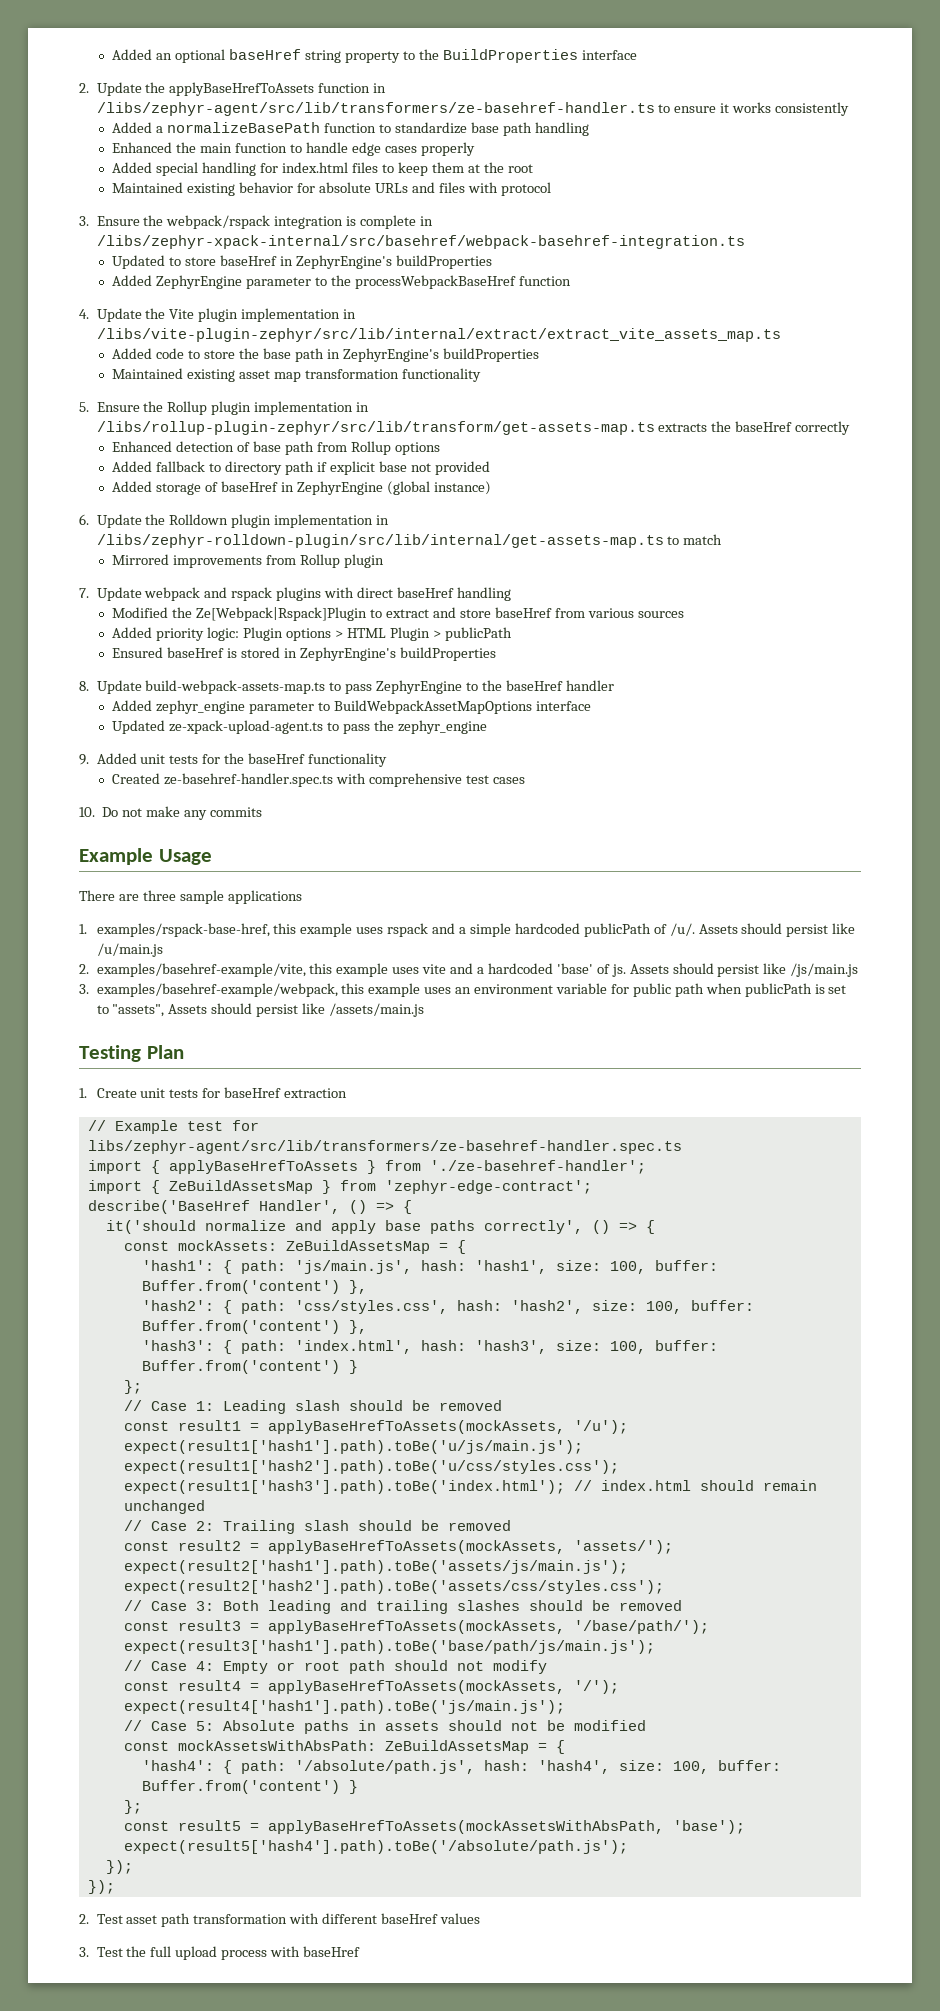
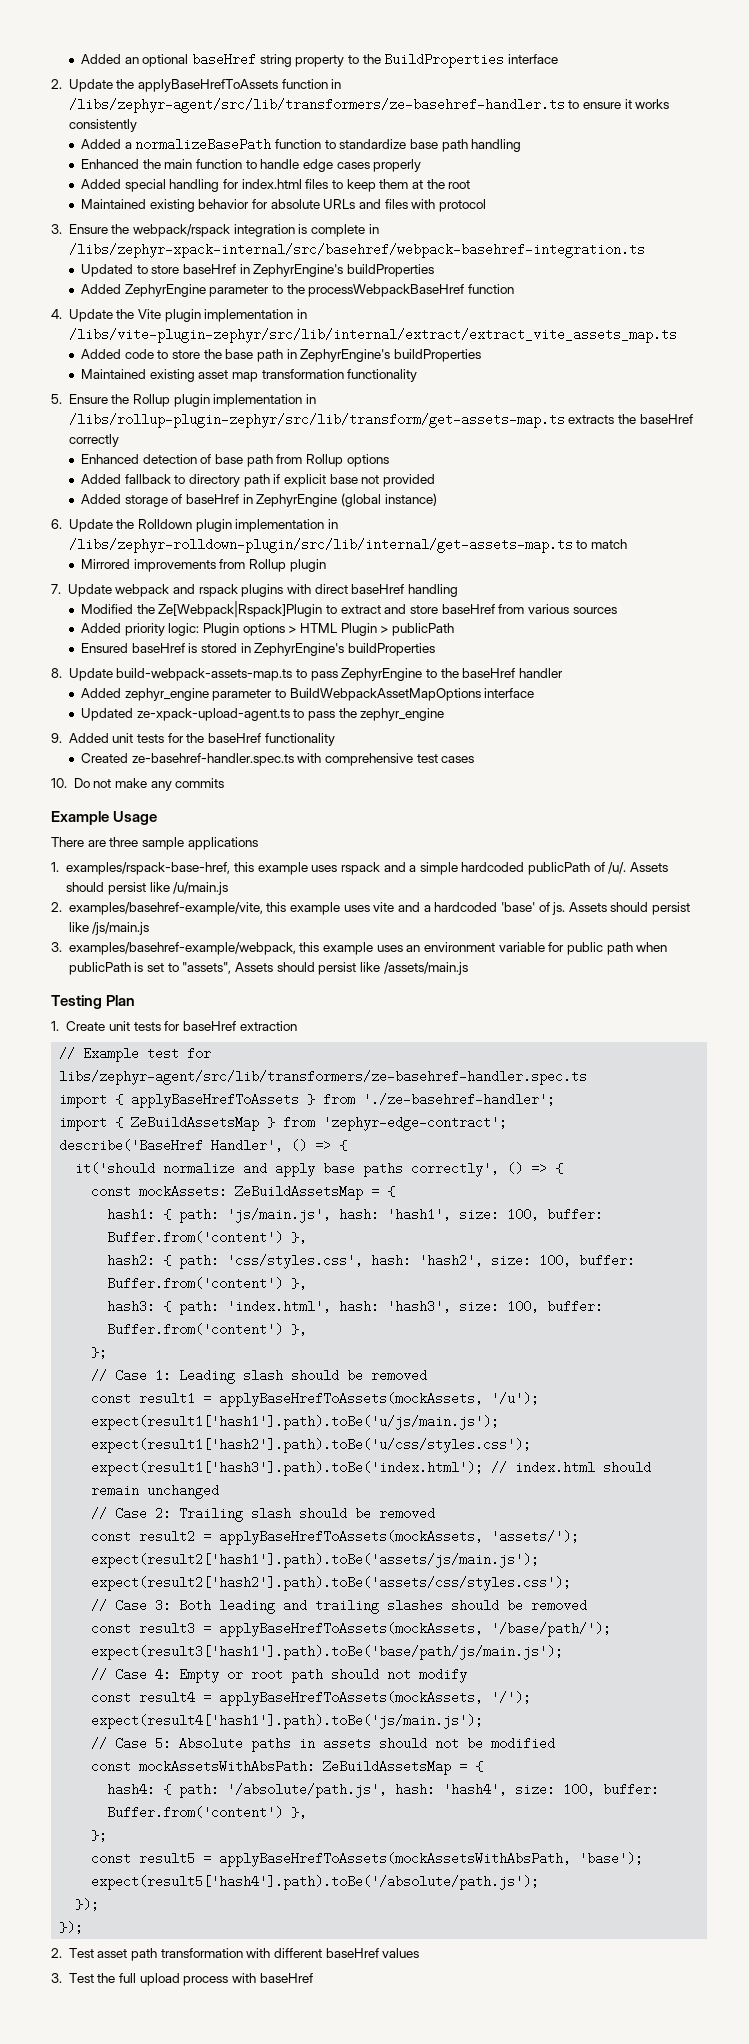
[141,1260,214,1271] 'hash1': -> [107,1208,156,1221] hash1:
[141,1300,214,1311] 'hash2': -> [107,1254,156,1267] hash2:
[141,1340,214,1351] 'hash3': -> [107,1300,156,1313] hash3:
[348,1360,358,1374] } -> [291,1323,308,1336] },
[141,1760,214,1771] 'hash4': -> [107,1783,156,1796] hash4:
[348,1780,358,1794] } -> [291,1806,308,1819] },

